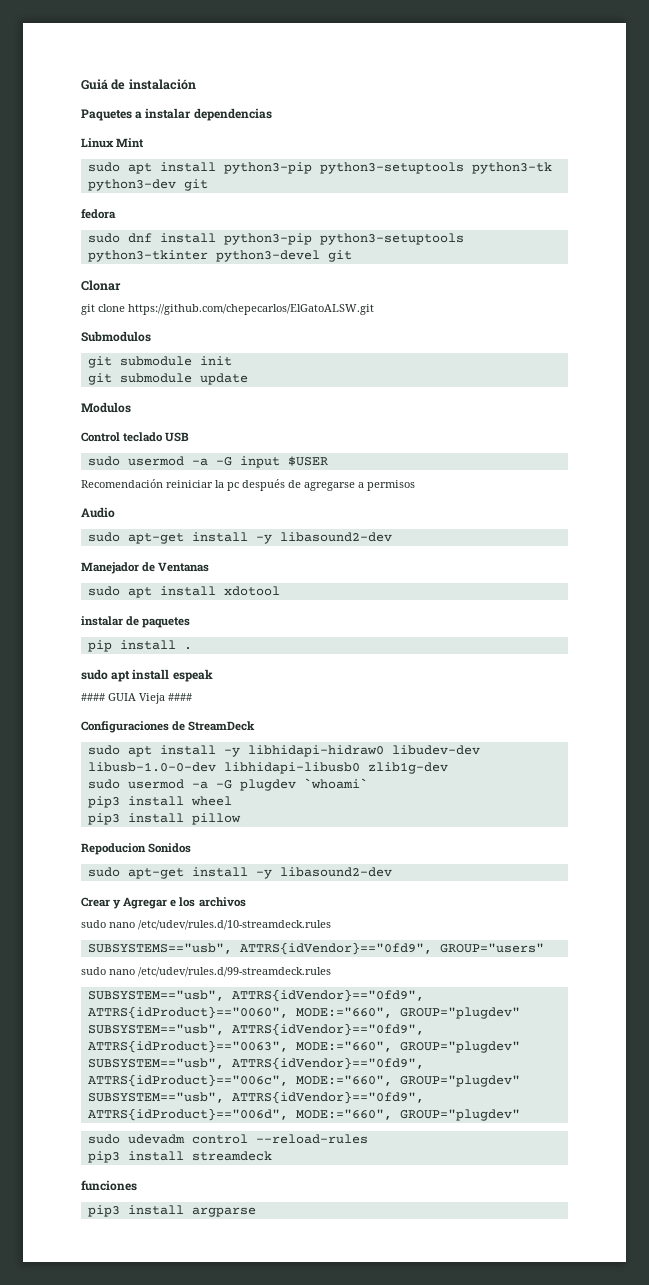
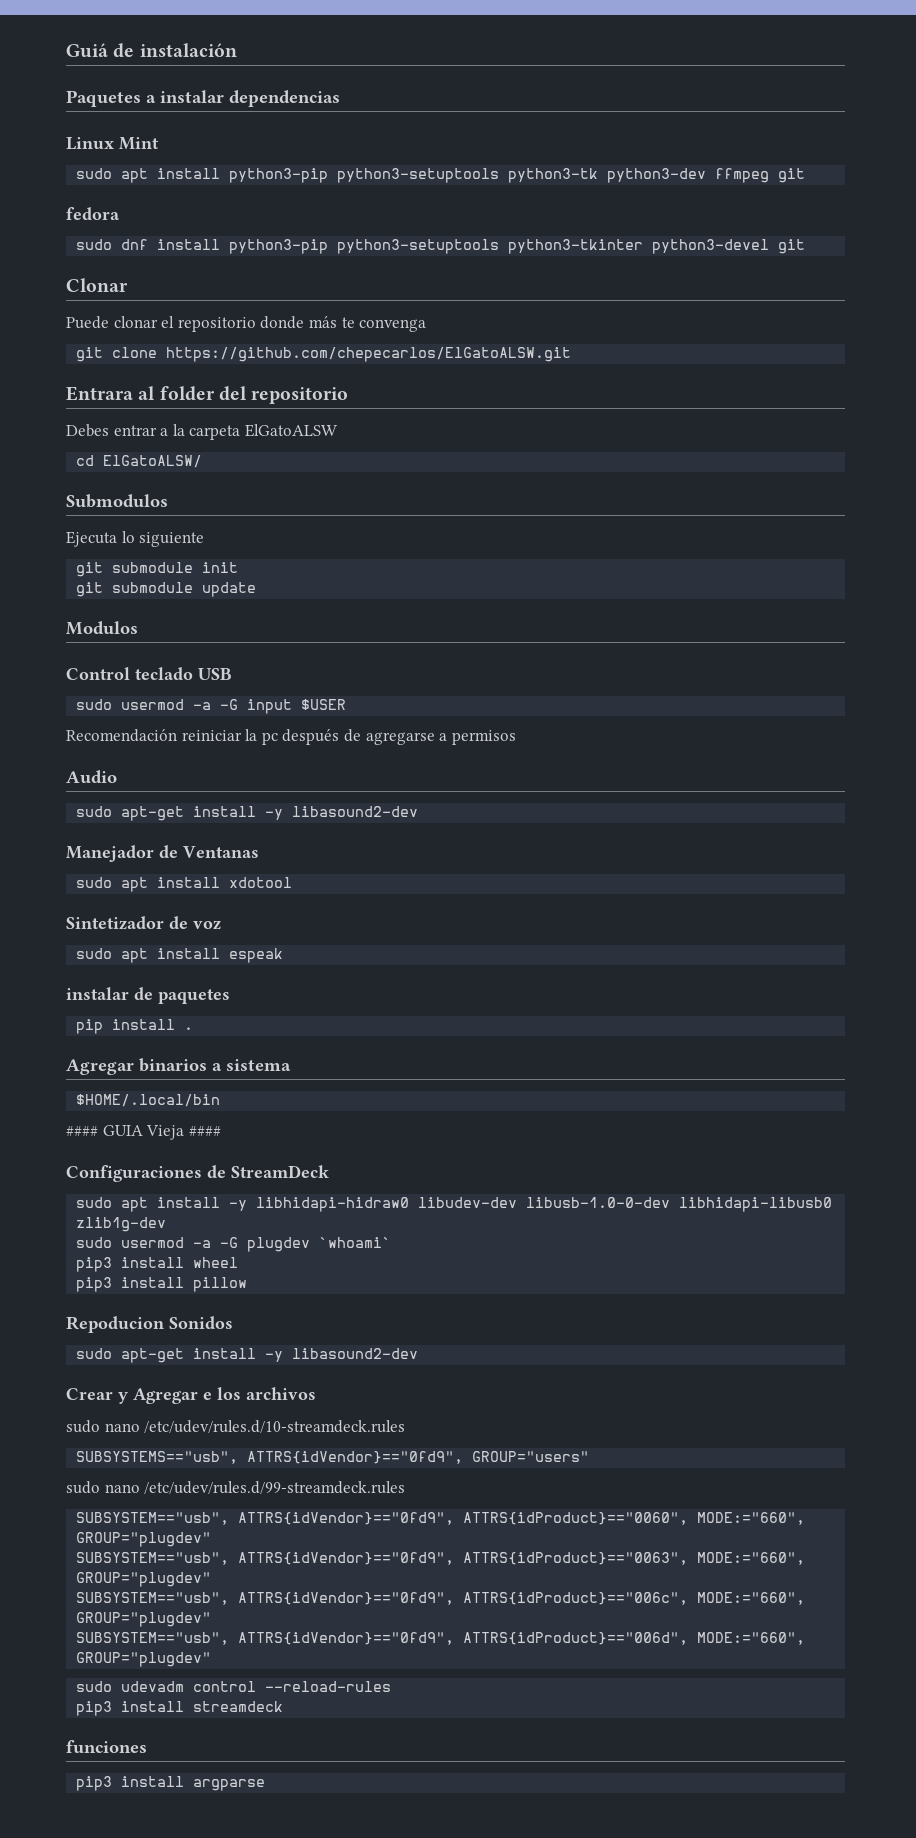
(176, 185) none -> [715,168,770,183] ffmpeg
[81,304,374,315] [81,331,151,342] git clone https://github.com/chepecarlos/ElGatoALSW.git // Submodulos -> [66,316,427,332] [76,347,572,362] [66,386,349,404] [66,424,338,440] [76,455,203,468] [66,494,168,508] [66,531,205,547] Puede clonar el repositorio donde más te convenga // git clone https://github.com/chepecarlos/ElGatoALSW.git // Entrara al folder del repositorio // Debes entrar a la carpeta ElGatoALSW // cd ElGatoALSW/ // Submodulos // Ejecuta lo siguiente
(280, 591) none -> [66,916,221,930] [76,948,284,963] // Sintetizador de voz // sudo apt install espeak
[81,669,213,682] sudo apt install espeak -> [66,1058,291,1075] [76,1094,221,1107] Agregar binarios a sistema // $HOME/.local/bin

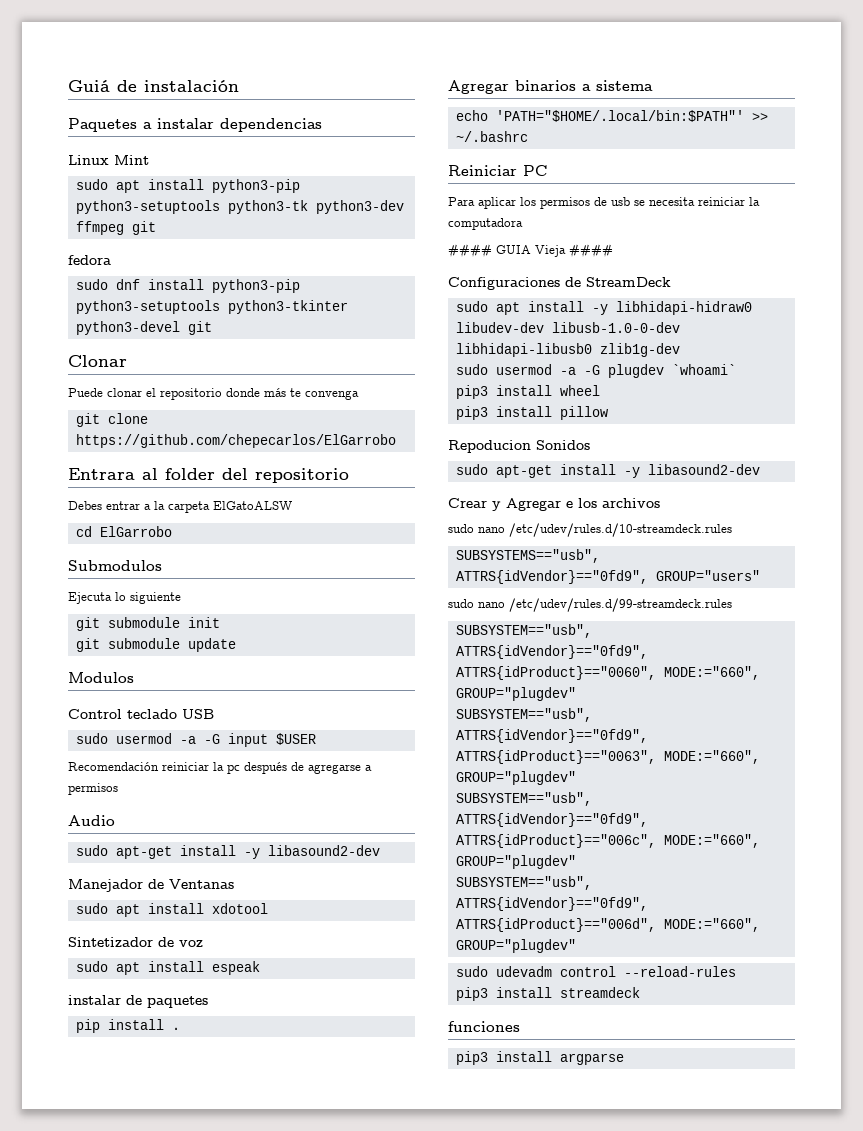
[166,347,572,362] https://github.com/chepecarlos/ElGatoALSW.git -> [75,434,396,448] https://github.com/chepecarlos/ElGarrobo
[103,455,203,468] ElGatoALSW/ -> [99,526,172,537] ElGarrobo
[76,1094,221,1107] $HOME/.local/bin -> [455,110,768,122] [455,131,528,142] [448,165,547,176] [448,197,760,209] [448,218,523,230] echo 'PATH="$HOME/.local/bin:$PATH"' >> ~/.bashrc // Reiniciar PC // Para aplicar los permisos de usb se necesita reiniciar la computadora

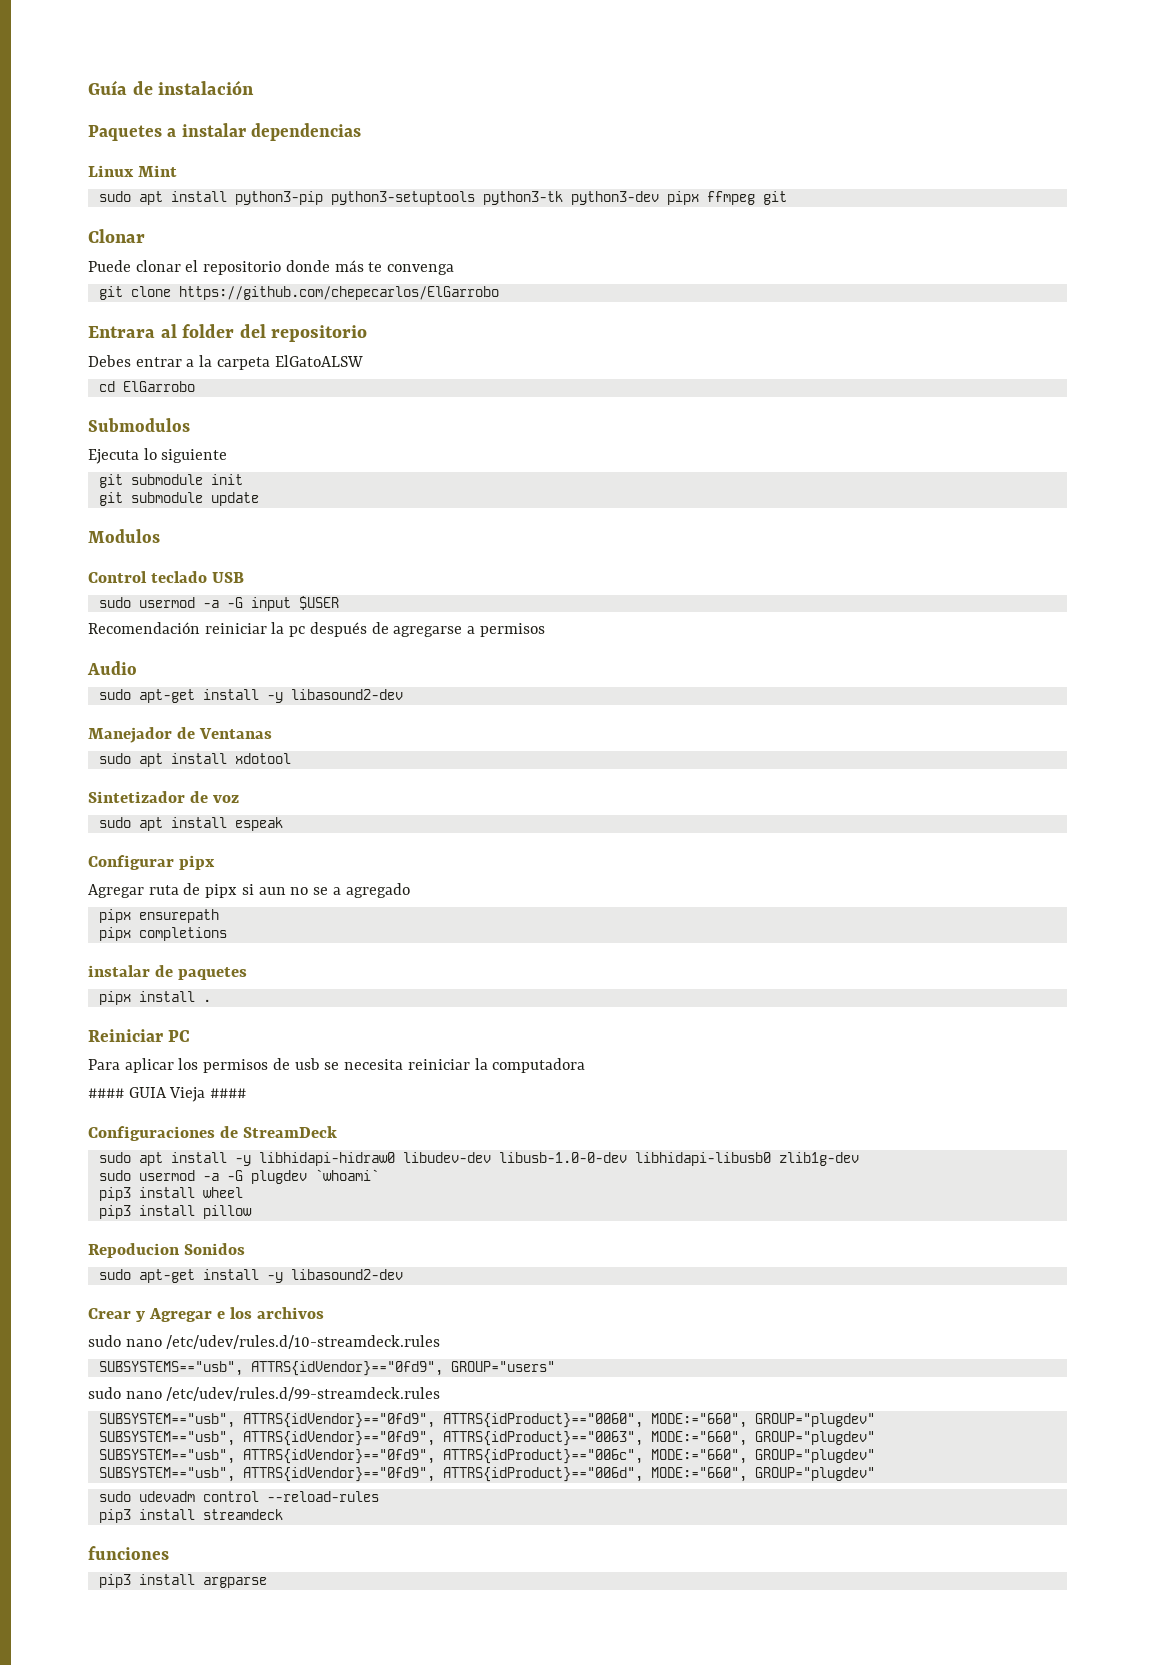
[68,80,110,92] Guiá -> [88,80,127,95] Guía
(404, 207) none -> [666,191,699,205] pipx
[68,255,111,265] [75,279,300,293] [75,300,348,314] [75,321,212,335] // fedora // sudo dnf install python3-pip python3-setuptools python3-tkinter python3-devel git -> (787, 198) none
(260, 968) none -> [88,855,215,870] [88,883,410,898] [98,909,219,923] [98,927,227,941] // Configurar pipx // Agregar ruta de pipx si aun no se a agregado // pipx ensurepath // pipx completions
[75,1019,100,1033] pip -> [98,991,131,1005] pipx
[448,80,653,94] [455,110,768,122] [455,131,528,142] // Agregar binarios a sistema // echo 'PATH="$HOME/.local/bin:$PATH"' >> ~/.bashrc -> (211, 1000) none

